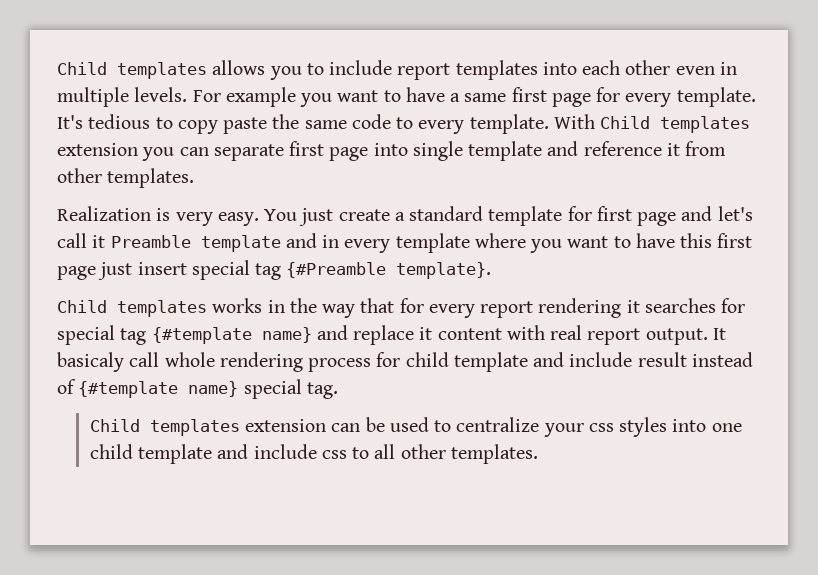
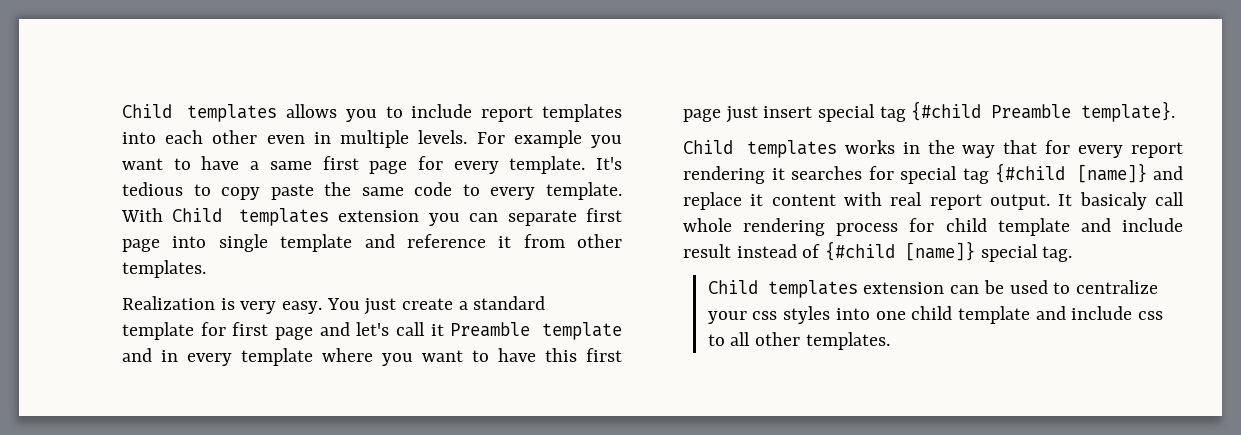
[286,262,387,278] {#Preamble -> [911,101,1072,121] {#child Preamble
[151,327,312,344] {#template name} -> [995,163,1147,183] {#child [name]}
[78,381,239,398] {#template name} -> [825,241,976,261] {#child [name]}

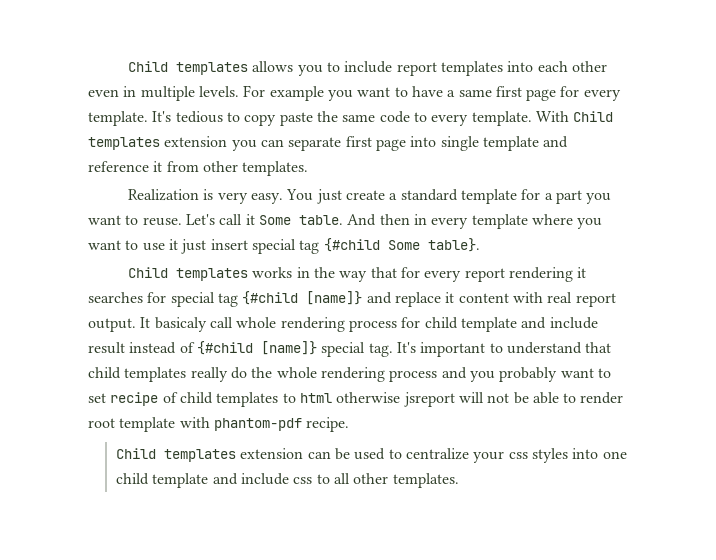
[232,322,622,340] [122,348,152,362] first page and let's call it Preamble template and -> [544,190,612,204] [88,214,410,226] a part you want to reuse. Let's call it Some table. And then
[498,348,622,362] [683,109,721,122] have this first page -> [142,239,178,251] use it
[991,101,1176,122] Preamble template}. -> [387,238,480,252] Some table}.
(1073, 254) none -> [396,342,612,357] [88,367,611,382] [88,392,624,407] [88,417,350,432] It's important to understand that child templates really do the whole rendering process and you probably want to set recipe of child templates to html otherwise jsreport will not be able to render root template with phantom-pdf recipe.

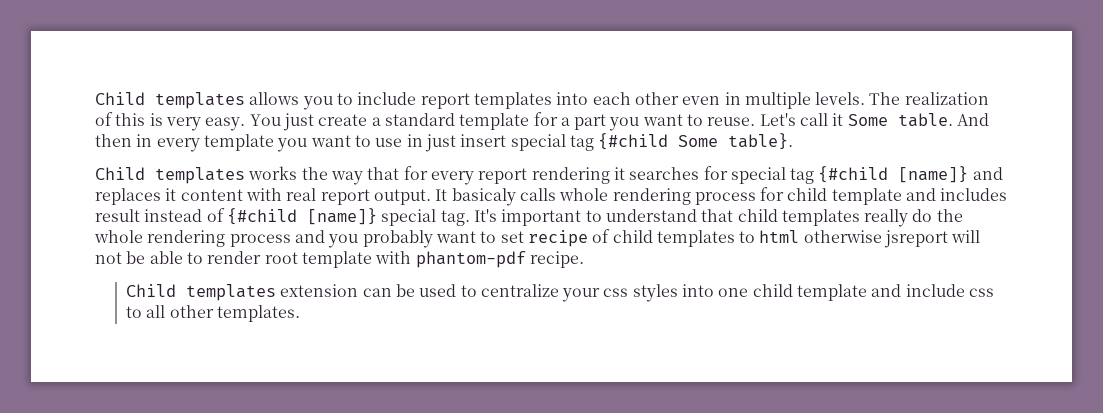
[243,85,621,101] [88,111,614,126] [88,136,569,151] [88,161,309,176] [128,189,200,201] For example you want to have a same first page for every template. It's tedious to copy paste the same code to every template. With Child templates extension you can separate first page into single template and reference it from other templates. // Realization -> [869,92,989,105] [95,112,146,126] The realization of this
[531,214,573,225] where -> (274, 142) none
[168,239,178,250] it -> [406,134,423,147] in
[296,267,310,278] in -> (298, 173) none
[394,292,441,307] replace -> [95,188,161,205] replaces
[209,317,233,328] call -> [519,188,556,201] calls
[549,317,598,329] include -> [940,188,1008,201] includes

